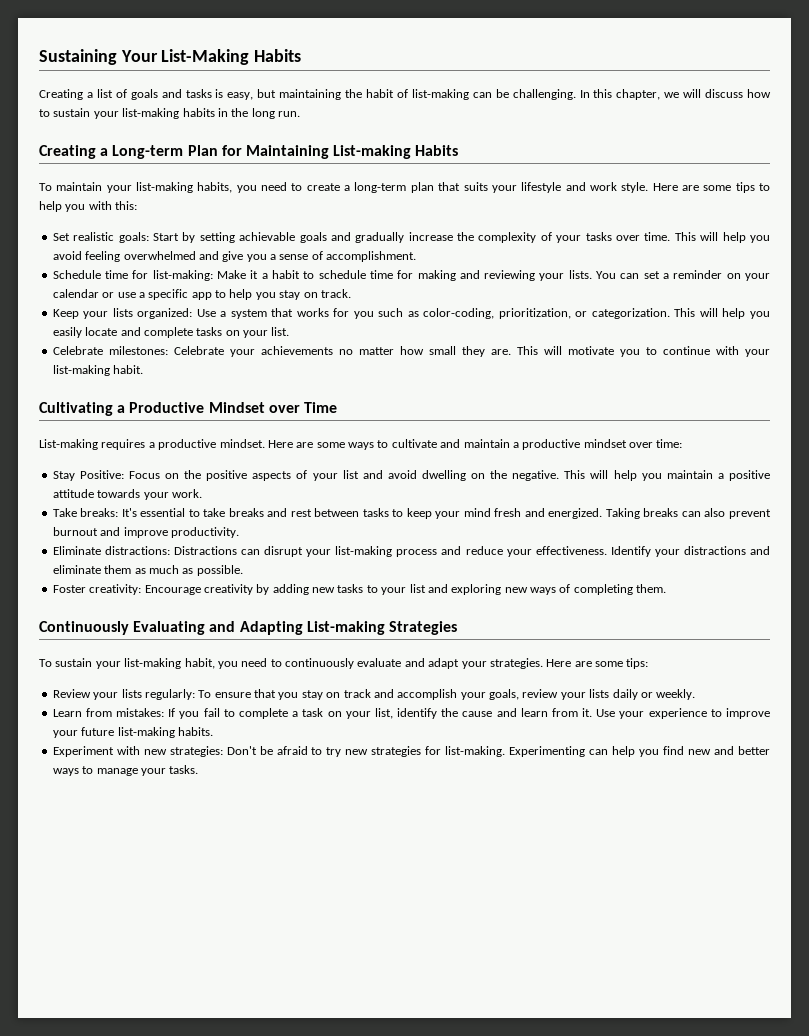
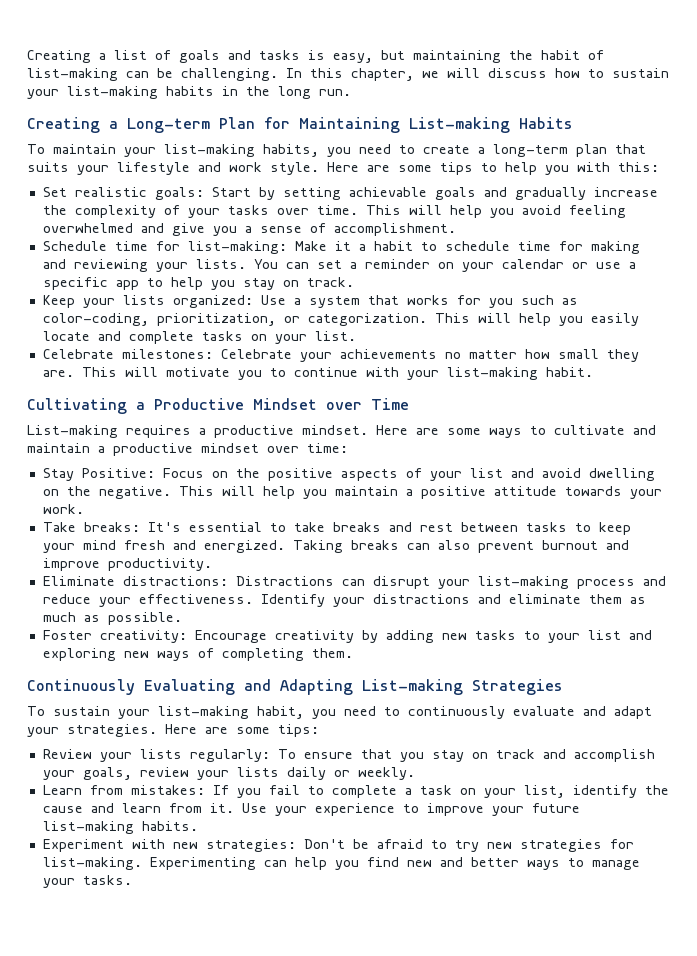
[39,49,302,65] Sustaining Your List-Making Habits // -> (27, 56) none

